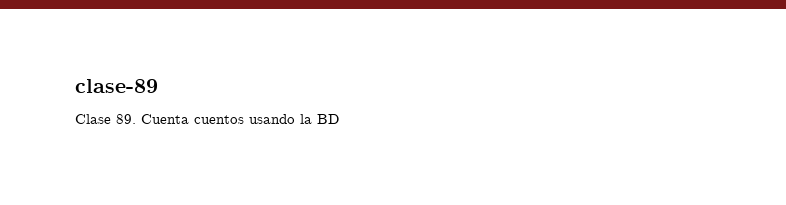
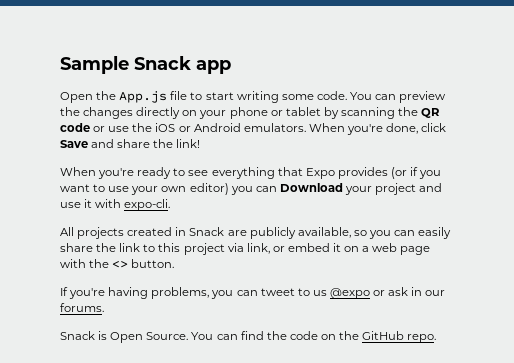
[75,79,158,93] [75,114,339,124] clase-89 // Clase 89. Cuenta cuentos usando la BD -> [60,56,231,74] [60,91,447,103] [60,107,441,119] [60,123,447,135] [60,139,201,148] [60,167,442,179] [60,183,443,195] [60,199,171,211] [60,227,452,239] [60,243,431,255] [60,259,175,268] [60,287,446,299] [60,303,104,312] [60,331,437,343] Sample Snack app // Open the App.js file to start writing some code. You can preview the changes directly on your phone or tablet by scanning the QR code or use the iOS or Android emulators. When you're done, click Save and share the link! // When you're ready to see everything that Expo provides (or if you want to use your own editor) you can Download your project and use it with expo-cli. // All projects created in Snack are publicly available, so you can easily share the link to this project via link, or embed it on a web page with the <> button. // If you're having problems, you can tweet to us @expo or ask in our forums. // Snack is Open Source. You can find the code on the GitHub repo.

